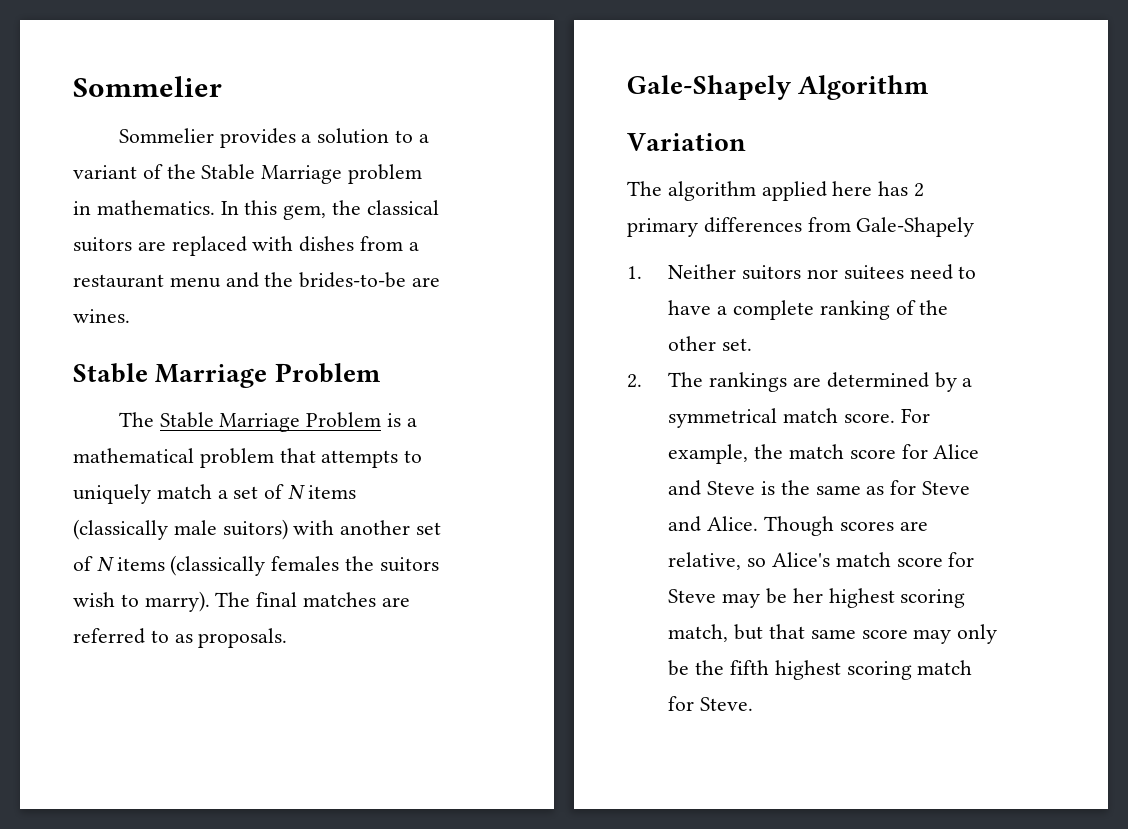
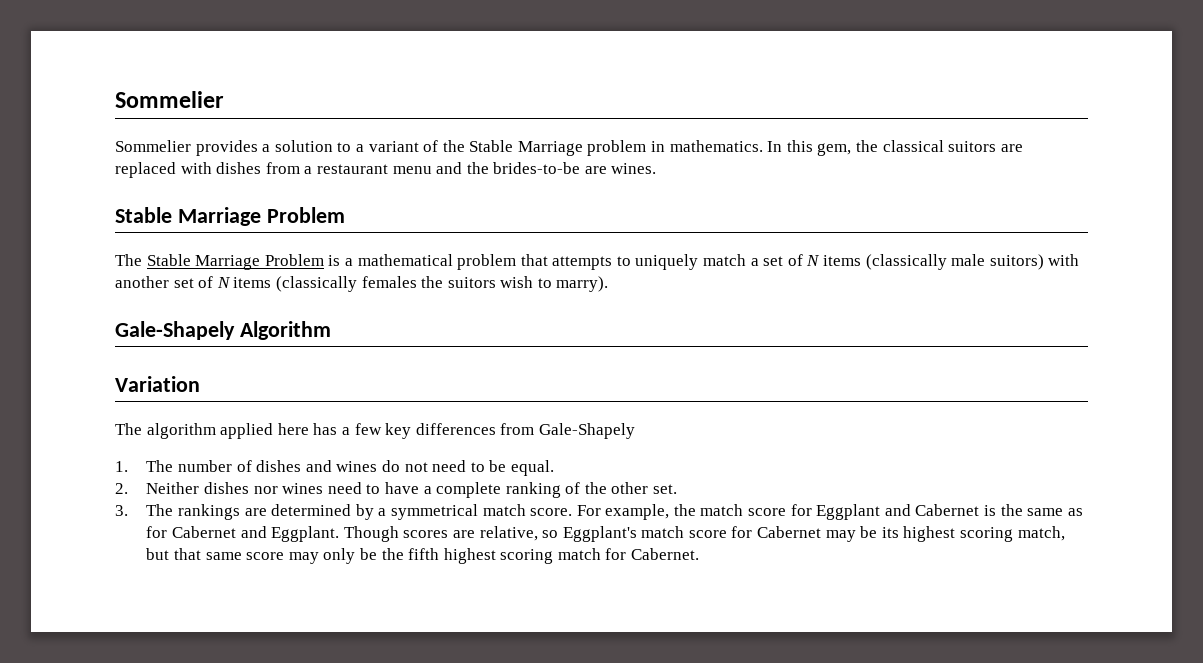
[215,592,410,607] [73,628,288,648] The final matches are referred to as proposals. -> (609, 284) none
[914,183,925,197] [627,218,698,237] 2 primary -> [341,423,412,439] a few key
[668,264,904,280] Neither suitors nor suitees -> [146,460,554,476] [115,482,324,494] The number of dishes and wines do not need to be equal. // 2. Neither dishes nor wines
[627,374,642,388] 2. -> [115,505,128,516] 3.
[933,444,980,459] [668,480,756,496] Alice and Steve -> [816,504,980,520] Eggplant and Cabernet
[922,481,971,495] [668,516,759,532] Steve and Alice. -> [171,526,340,542] Cabernet and Eggplant.
[772,552,975,567] [668,589,717,603] Alice's match score for Steve -> [562,526,822,542] Eggplant's match score for Cabernet
[792,588,823,603] her -> [881,527,899,538] its
[700,697,754,711] Steve. -> [631,548,700,560] Cabernet.

